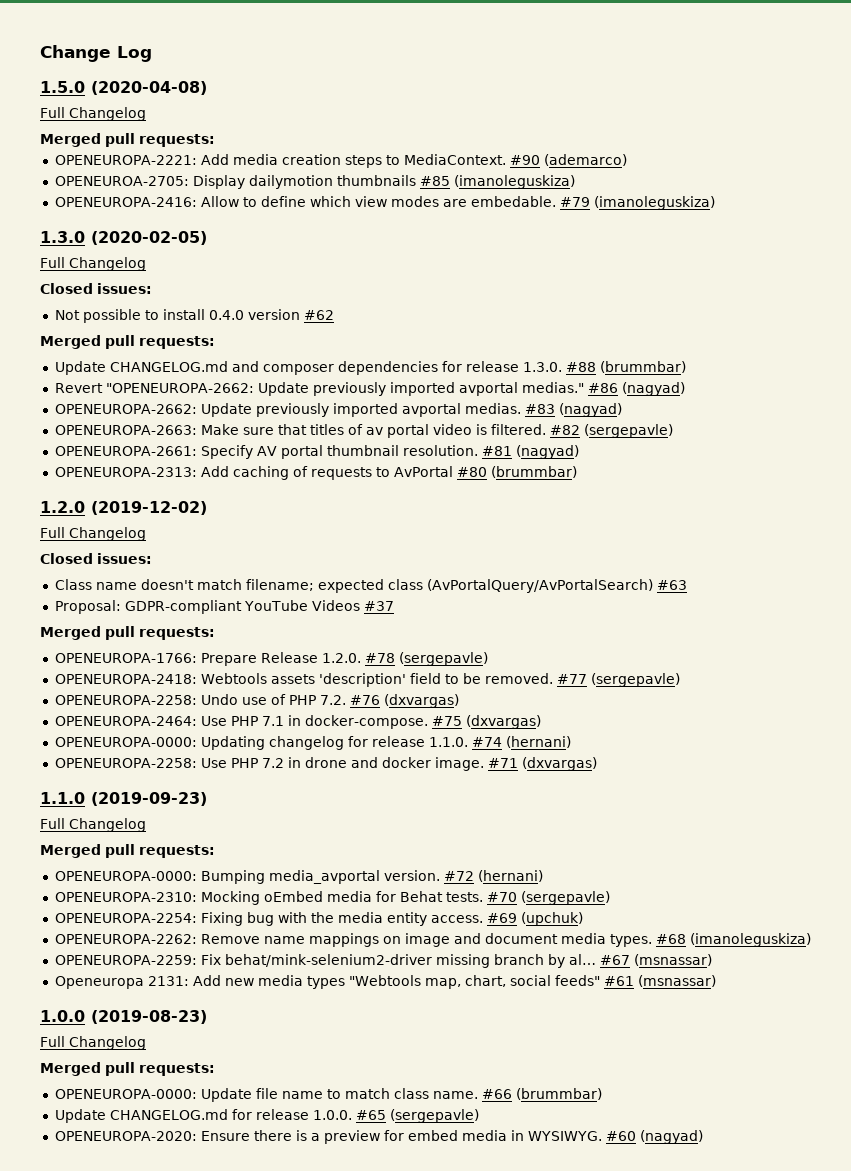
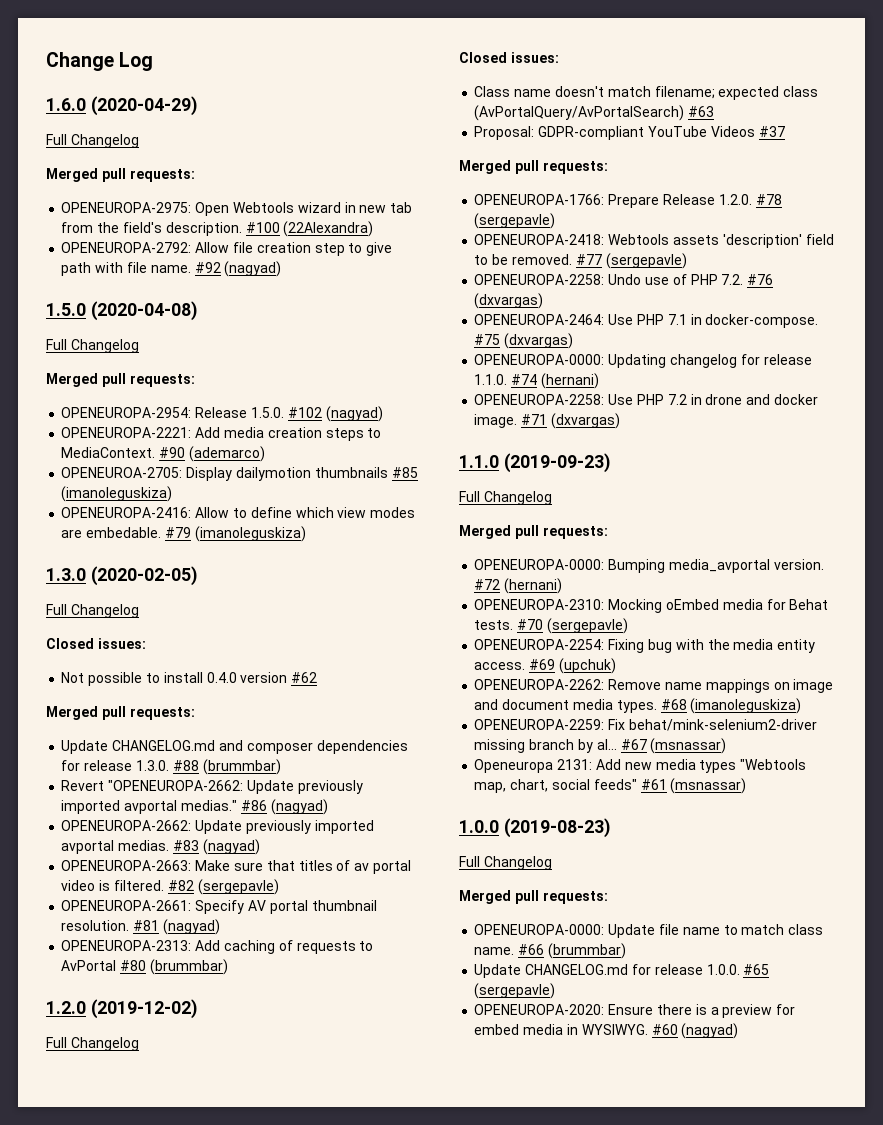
(152, 54) none -> [46,96,197,116] [46,134,139,148] [46,168,195,182] [61,202,413,216] [61,221,374,237] [61,242,393,256] [61,261,282,277] // 1.6.0 (2020-04-29) // Full Changelog // Merged pull requests: // OPENEUROPA-2975: Open Webtools wizard in new tab from the field's description. #100 (22Alexandra) // OPENEUROPA-2792: Allow file creation step to give path with file name. #92 (nagyad)
(215, 140) none -> [61,406,383,422] // OPENEUROPA-2954: Release 1.5.0. #102 (nagyad)

